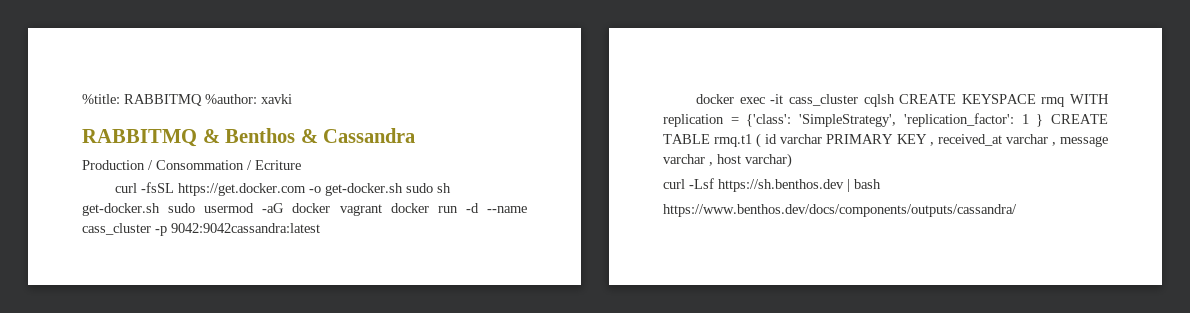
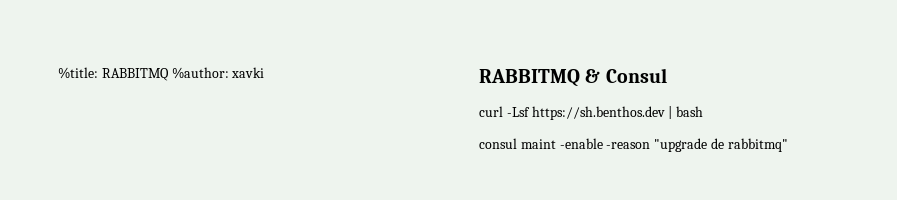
[225,128,416,143] [82,160,301,170] [115,182,452,196] [82,203,527,216] [82,223,320,236] [696,94,1109,107] [663,113,1108,127] [663,133,1108,148] [663,153,792,168] Benthos & Cassandra // Production / Consommation / Ecriture // curl -fsSL https://get.docker.com -o get-docker.sh sudo sh get-docker.sh sudo usermod -aG docker vagrant docker run -d --name cass_cluster -p 9042:9042cassandra:latest // docker exec -it cass_cluster cqlsh CREATE KEYSPACE rmq WITH replication = {'class': 'SimpleStrategy', 'replication_factor': 1 } CREATE TABLE rmq.t1 ( id varchar PRIMARY KEY , received_at varchar , message varchar , host varchar) -> [605,68,667,83] Consul
[663,204,1017,217] https://www.benthos.dev/docs/components/outputs/cassandra/ -> [479,138,788,152] consul maint -enable -reason "upgrade de rabbitmq"

